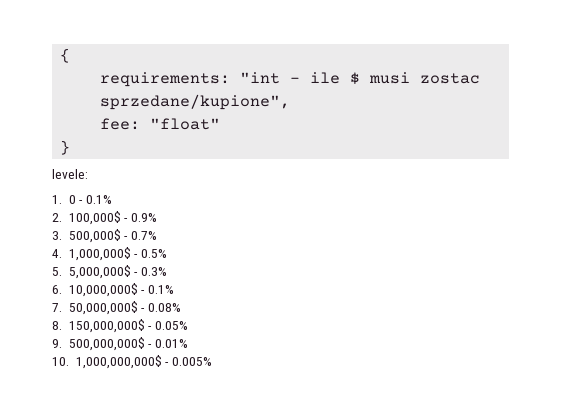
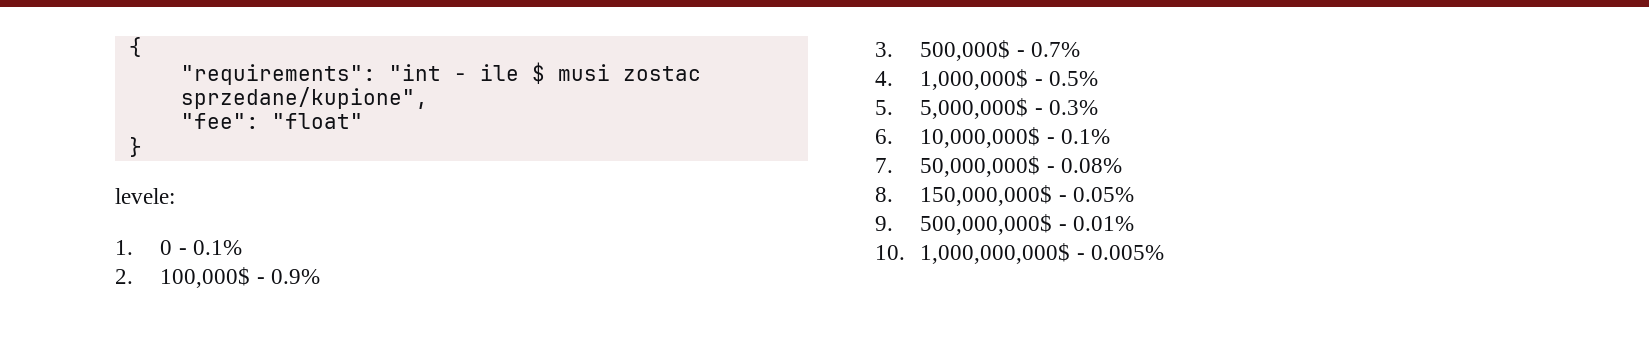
[100,72,231,87] requirements: -> [180,64,376,85] "requirements":
[100,118,141,130] fee: -> [180,113,259,129] "fee":

